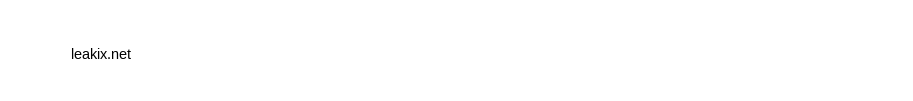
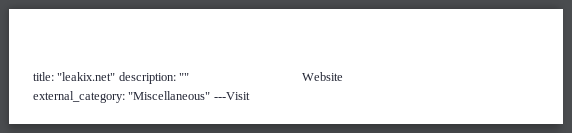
[71,48,131,59] leakix.net -> [33,72,190,84] [33,91,250,103] [302,72,343,81] title: "leakix.net" description: "" external_category: "Miscellaneous" ---Visit Website

